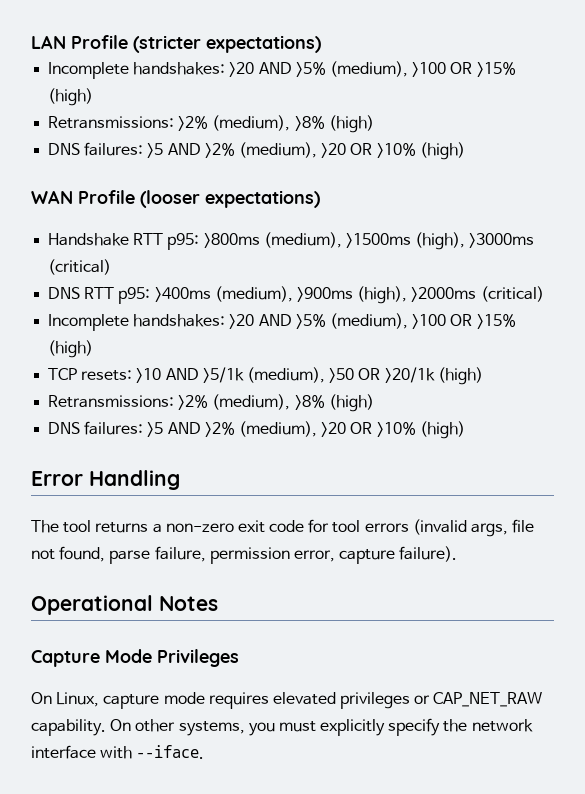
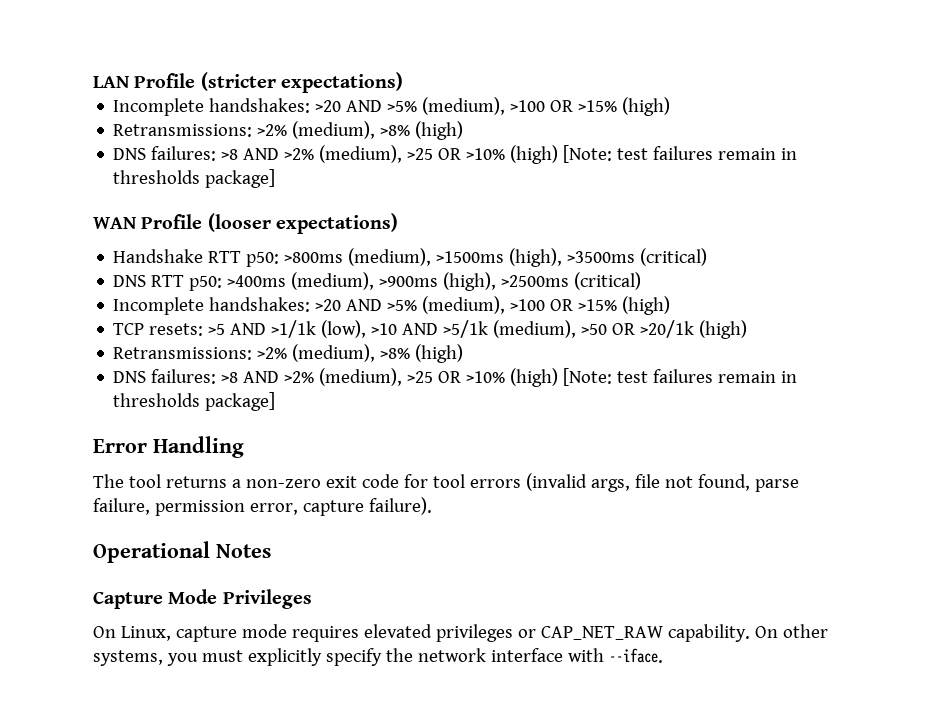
[147,142,465,160] >5 AND >2% (medium), >20 OR >10% (high) -> [221,145,798,164] [113,169,276,188] >8 AND >2% (medium), >25 OR >10% (high) [Note: test failures remain in thresholds package]
[167,233,200,250] p95: -> [246,252,280,267] p50:
[469,233,535,248] >3000ms -> [567,251,636,263] >3500ms
[118,287,151,304] p95: -> [189,276,223,291] p50:
[411,287,477,302] >2000ms -> [501,275,570,287] >2500ms
(133, 375) none -> [208,320,367,338] >5 AND >1/1k (low),
[147,421,465,439] >5 AND >2% (medium), >20 OR >10% (high) -> [221,368,798,387] [113,392,276,411] >8 AND >2% (medium), >25 OR >10% (high) [Note: test failures remain in thresholds package]

